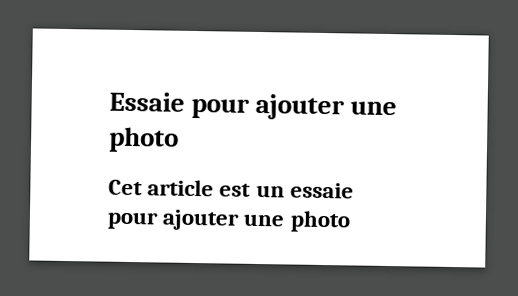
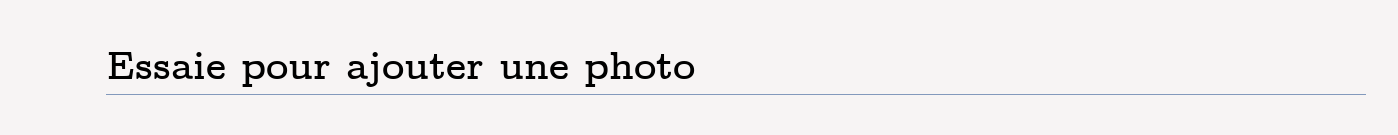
[108,179,354,199] [107,209,351,233] // Cet article est un essaie pour ajouter une photo -> (695, 69) none

